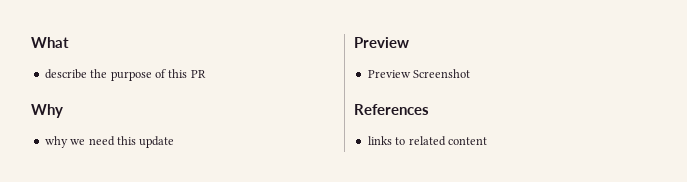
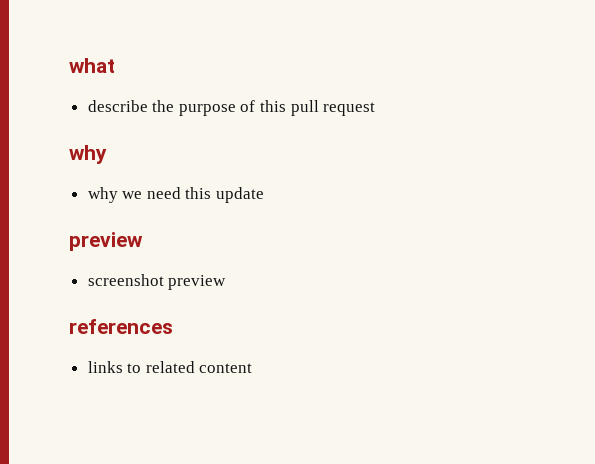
[31,37,69,48] What -> [69,58,115,73] what
[190,70,206,78] [31,104,63,118] PR // Why -> [290,100,376,116] [69,145,107,164] pull request // why
[354,37,409,48] [367,69,471,78] [354,104,429,115] Preview // Preview Screenshot // References -> [69,232,143,251] [87,274,227,290] [69,319,173,334] preview // screenshot preview // references

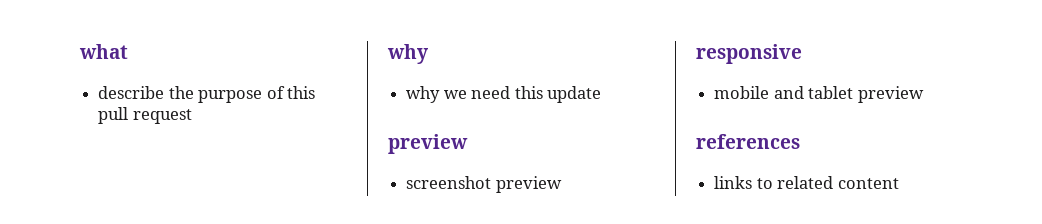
(227, 282) none -> [696,44,802,64] [714,86,924,103] // responsive // mobile and tablet preview

